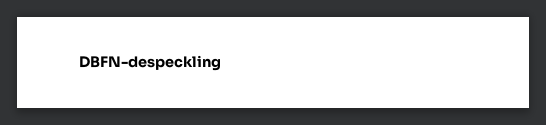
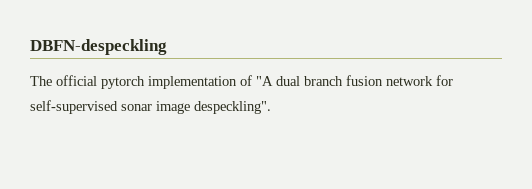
(221, 63) none -> [30,75,453,89] [30,100,271,114] // The official pytorch implementation of "A dual branch fusion network for self-supervised sonar image despeckling".

